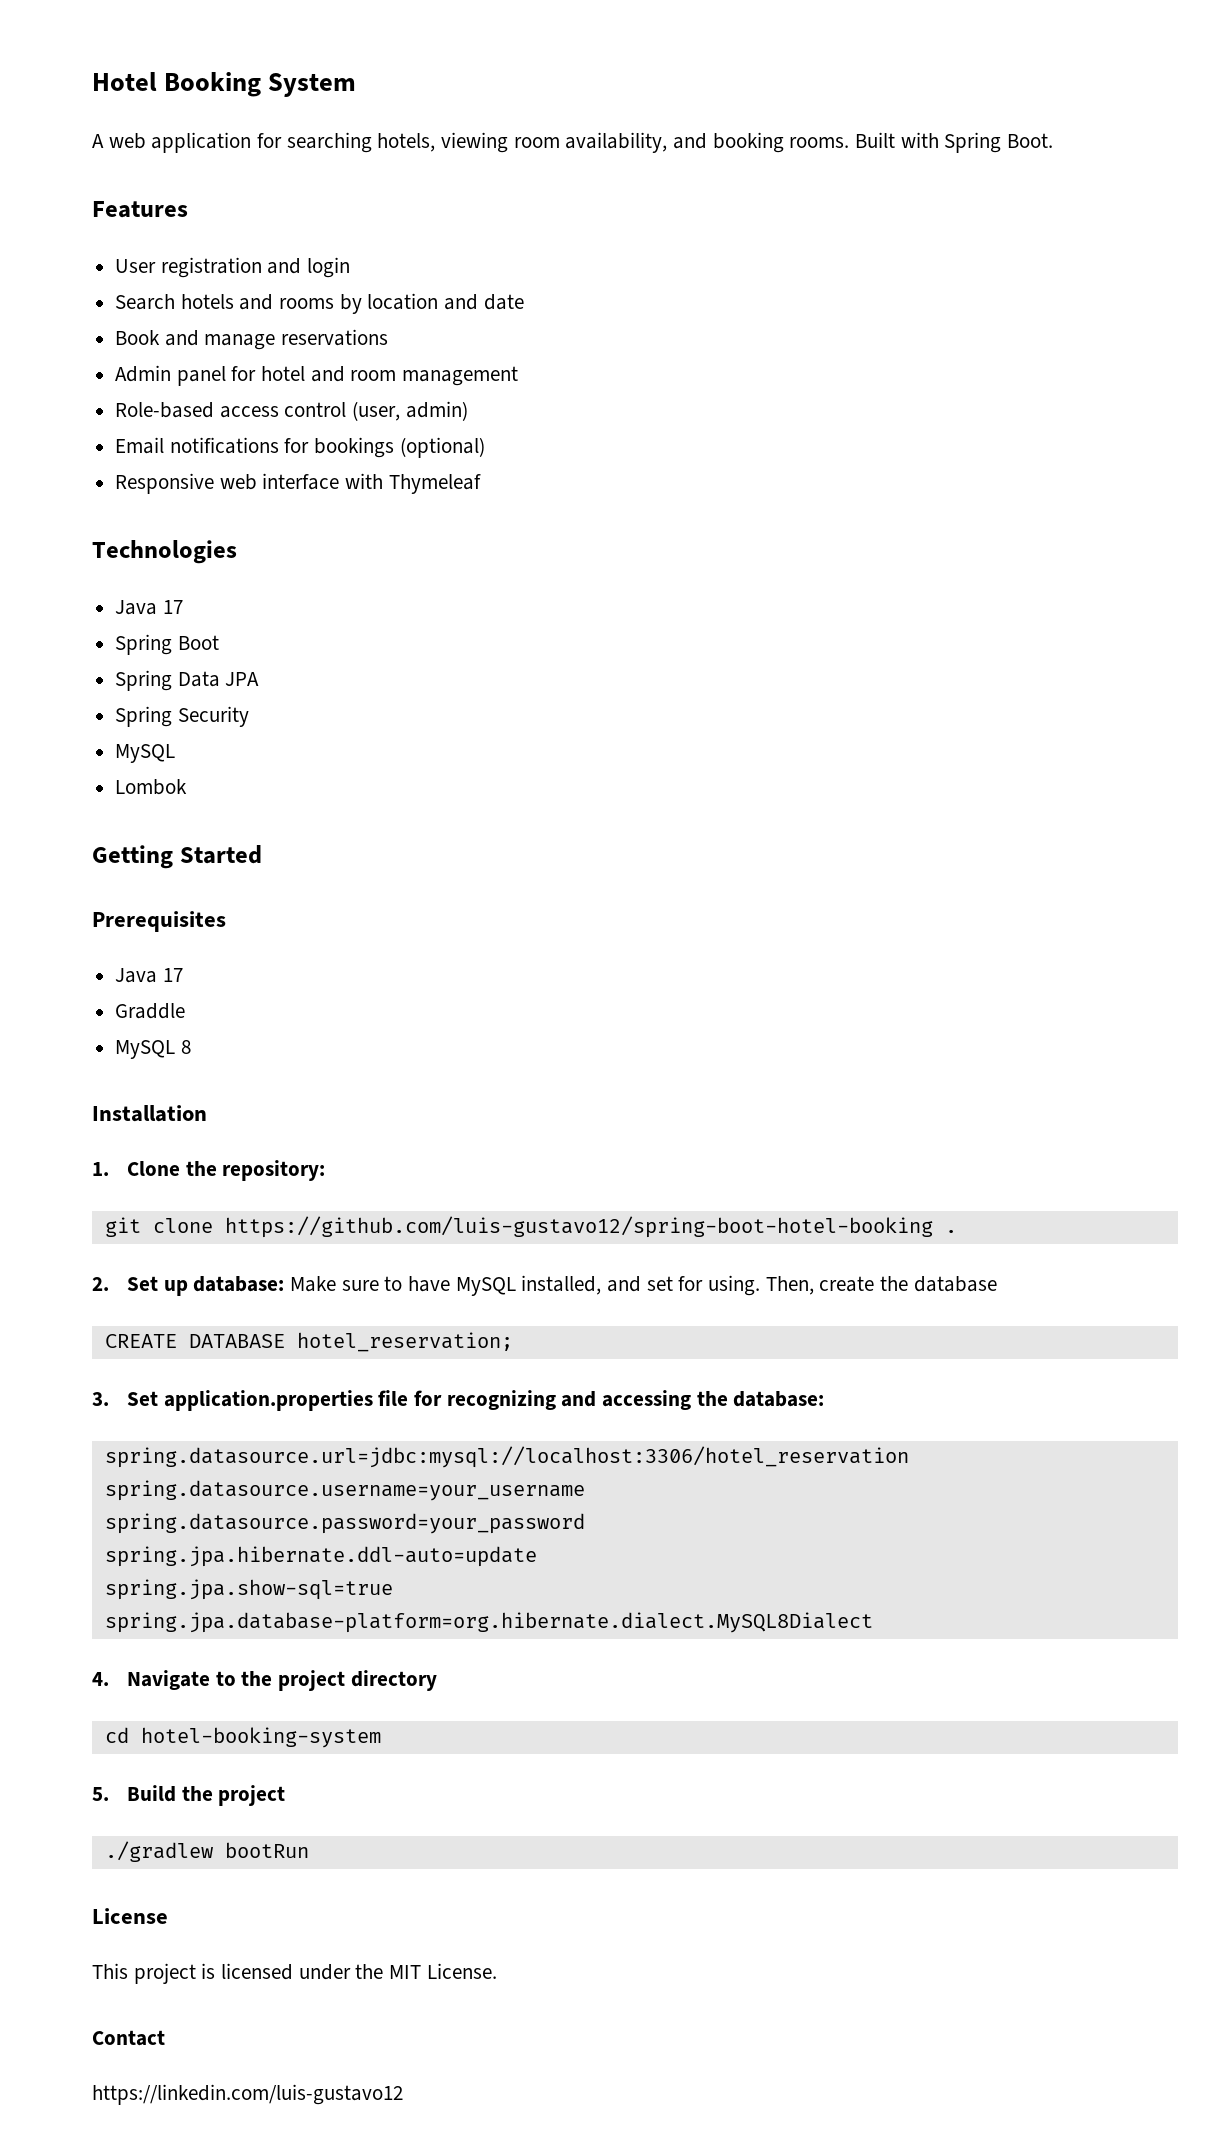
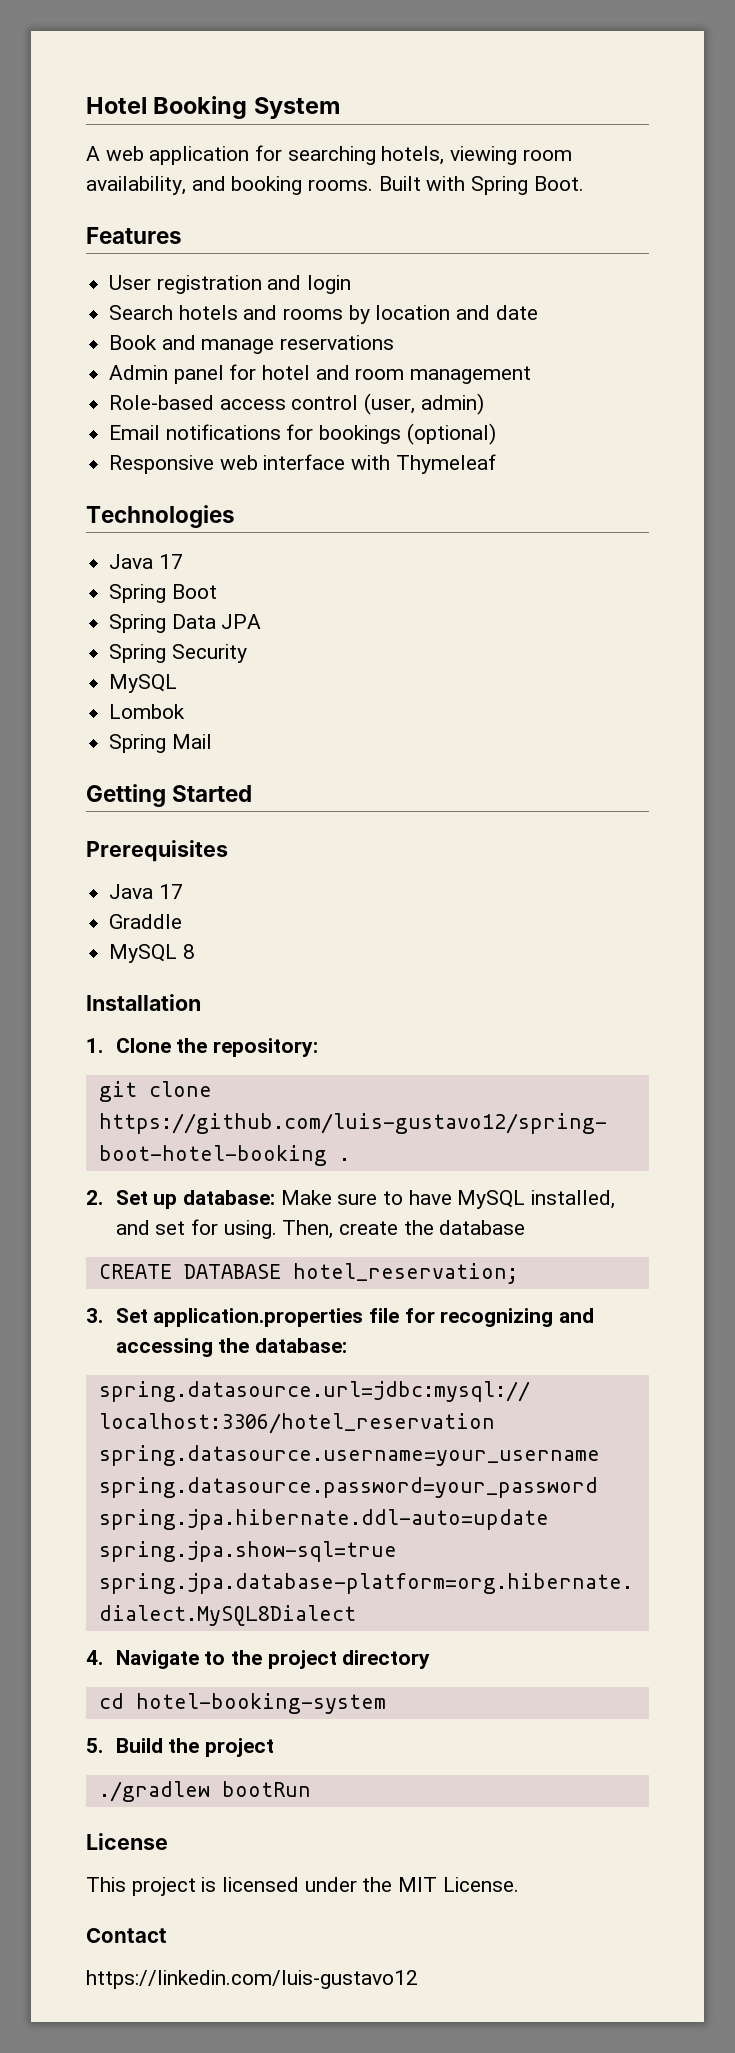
(188, 787) none -> [109,734,212,753] // Spring Mail

